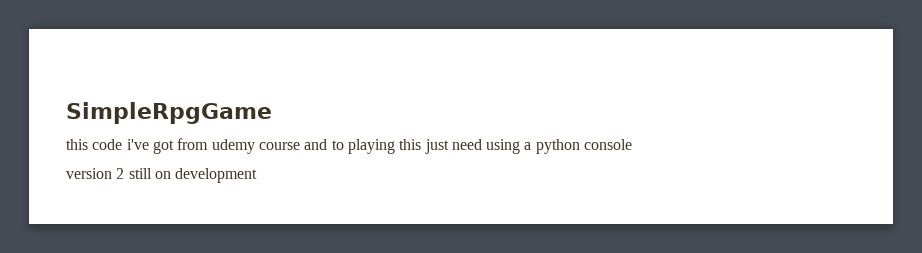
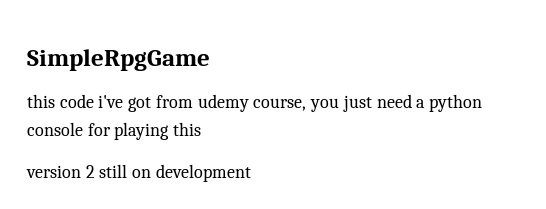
[258,139,422,154] course and to playing this -> [253,98,340,112] course, you
[486,139,521,154] using -> (412, 101) none
(633, 144) none -> [87,122,202,140] for playing this

